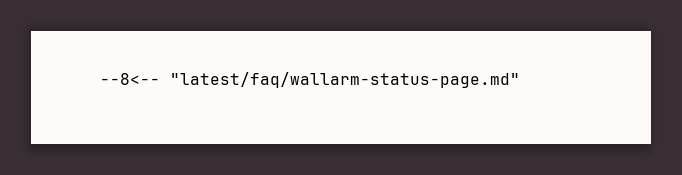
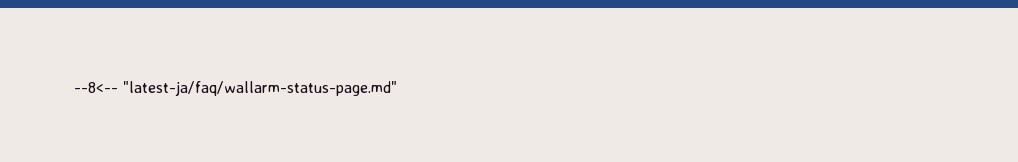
[170,72,520,88] "latest/faq/wallarm-status-page.md" -> [123,81,397,96] "latest-ja/faq/wallarm-status-page.md"

